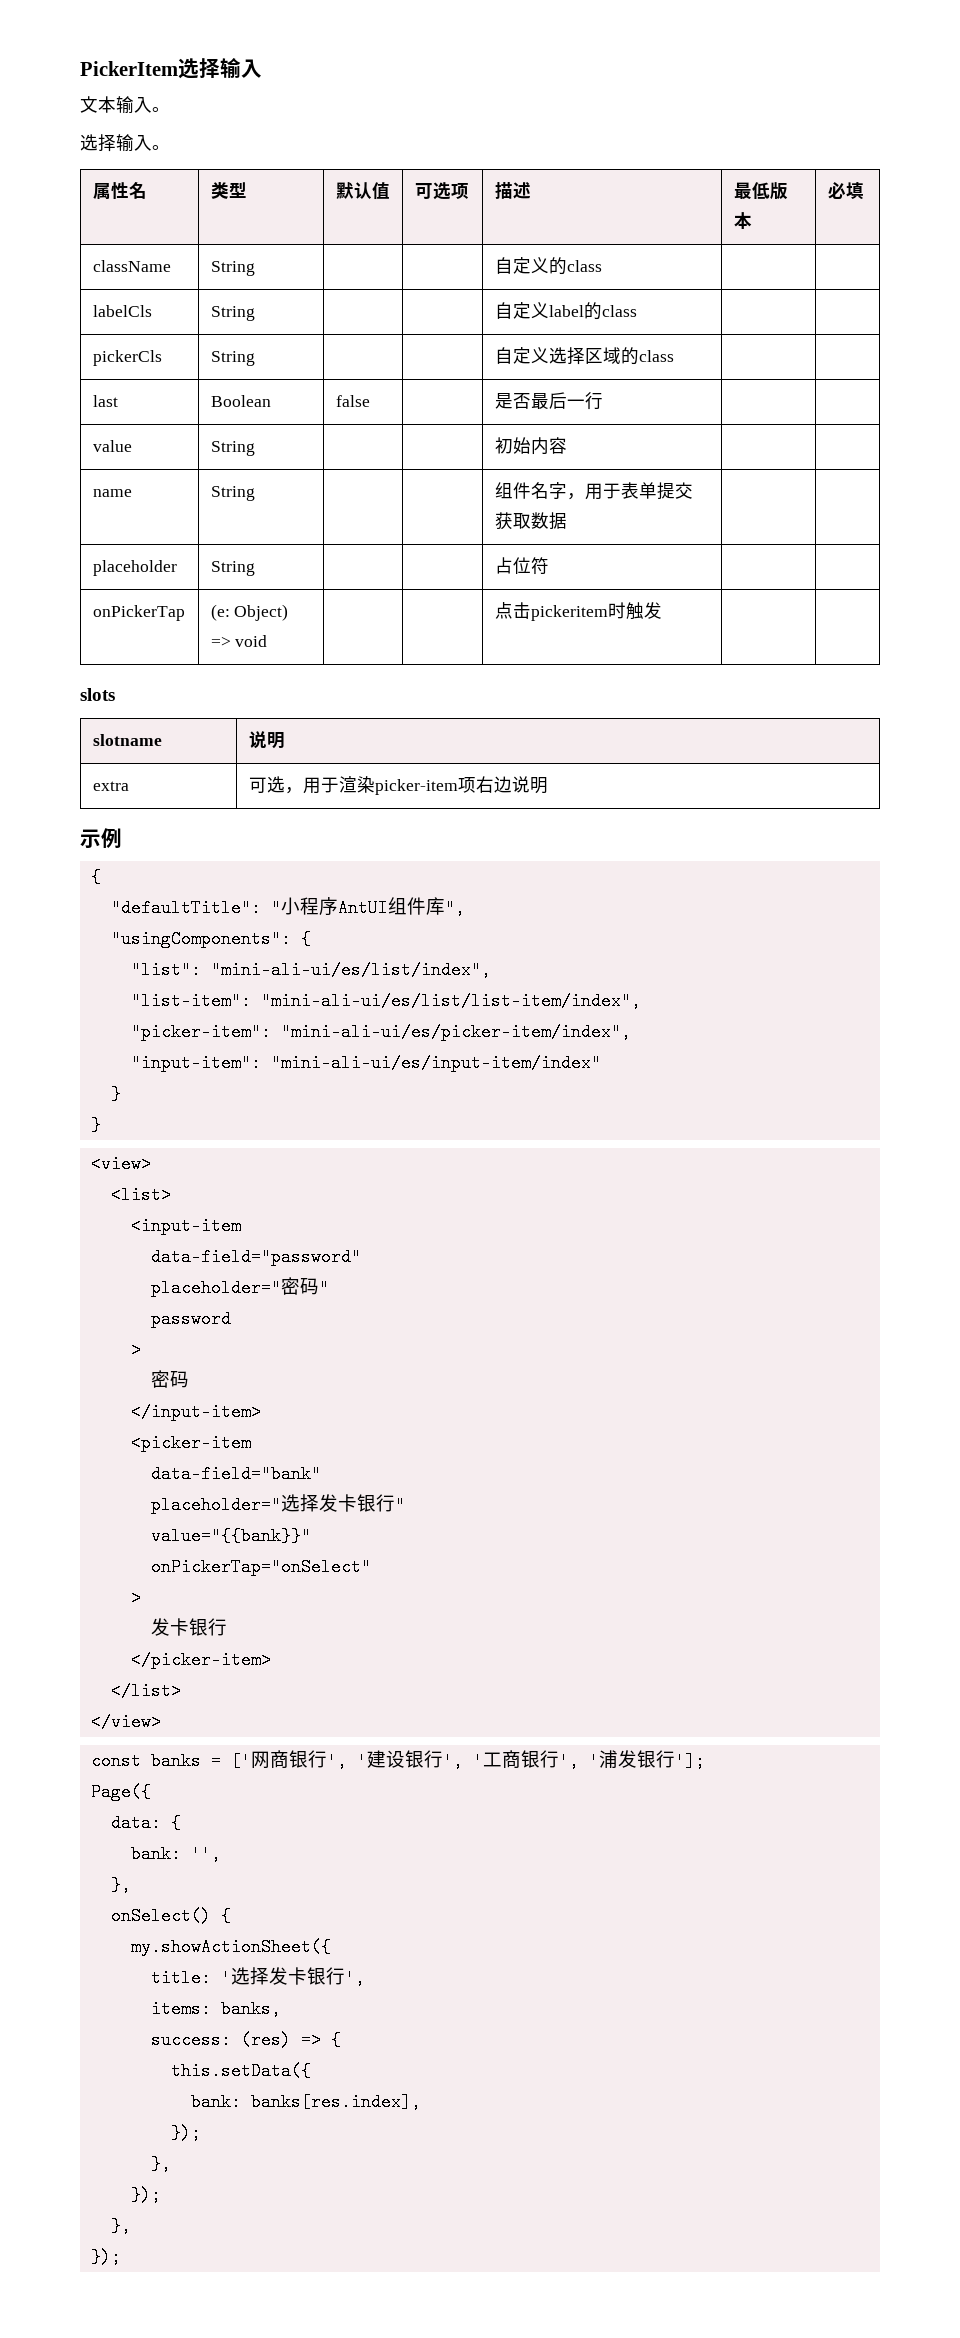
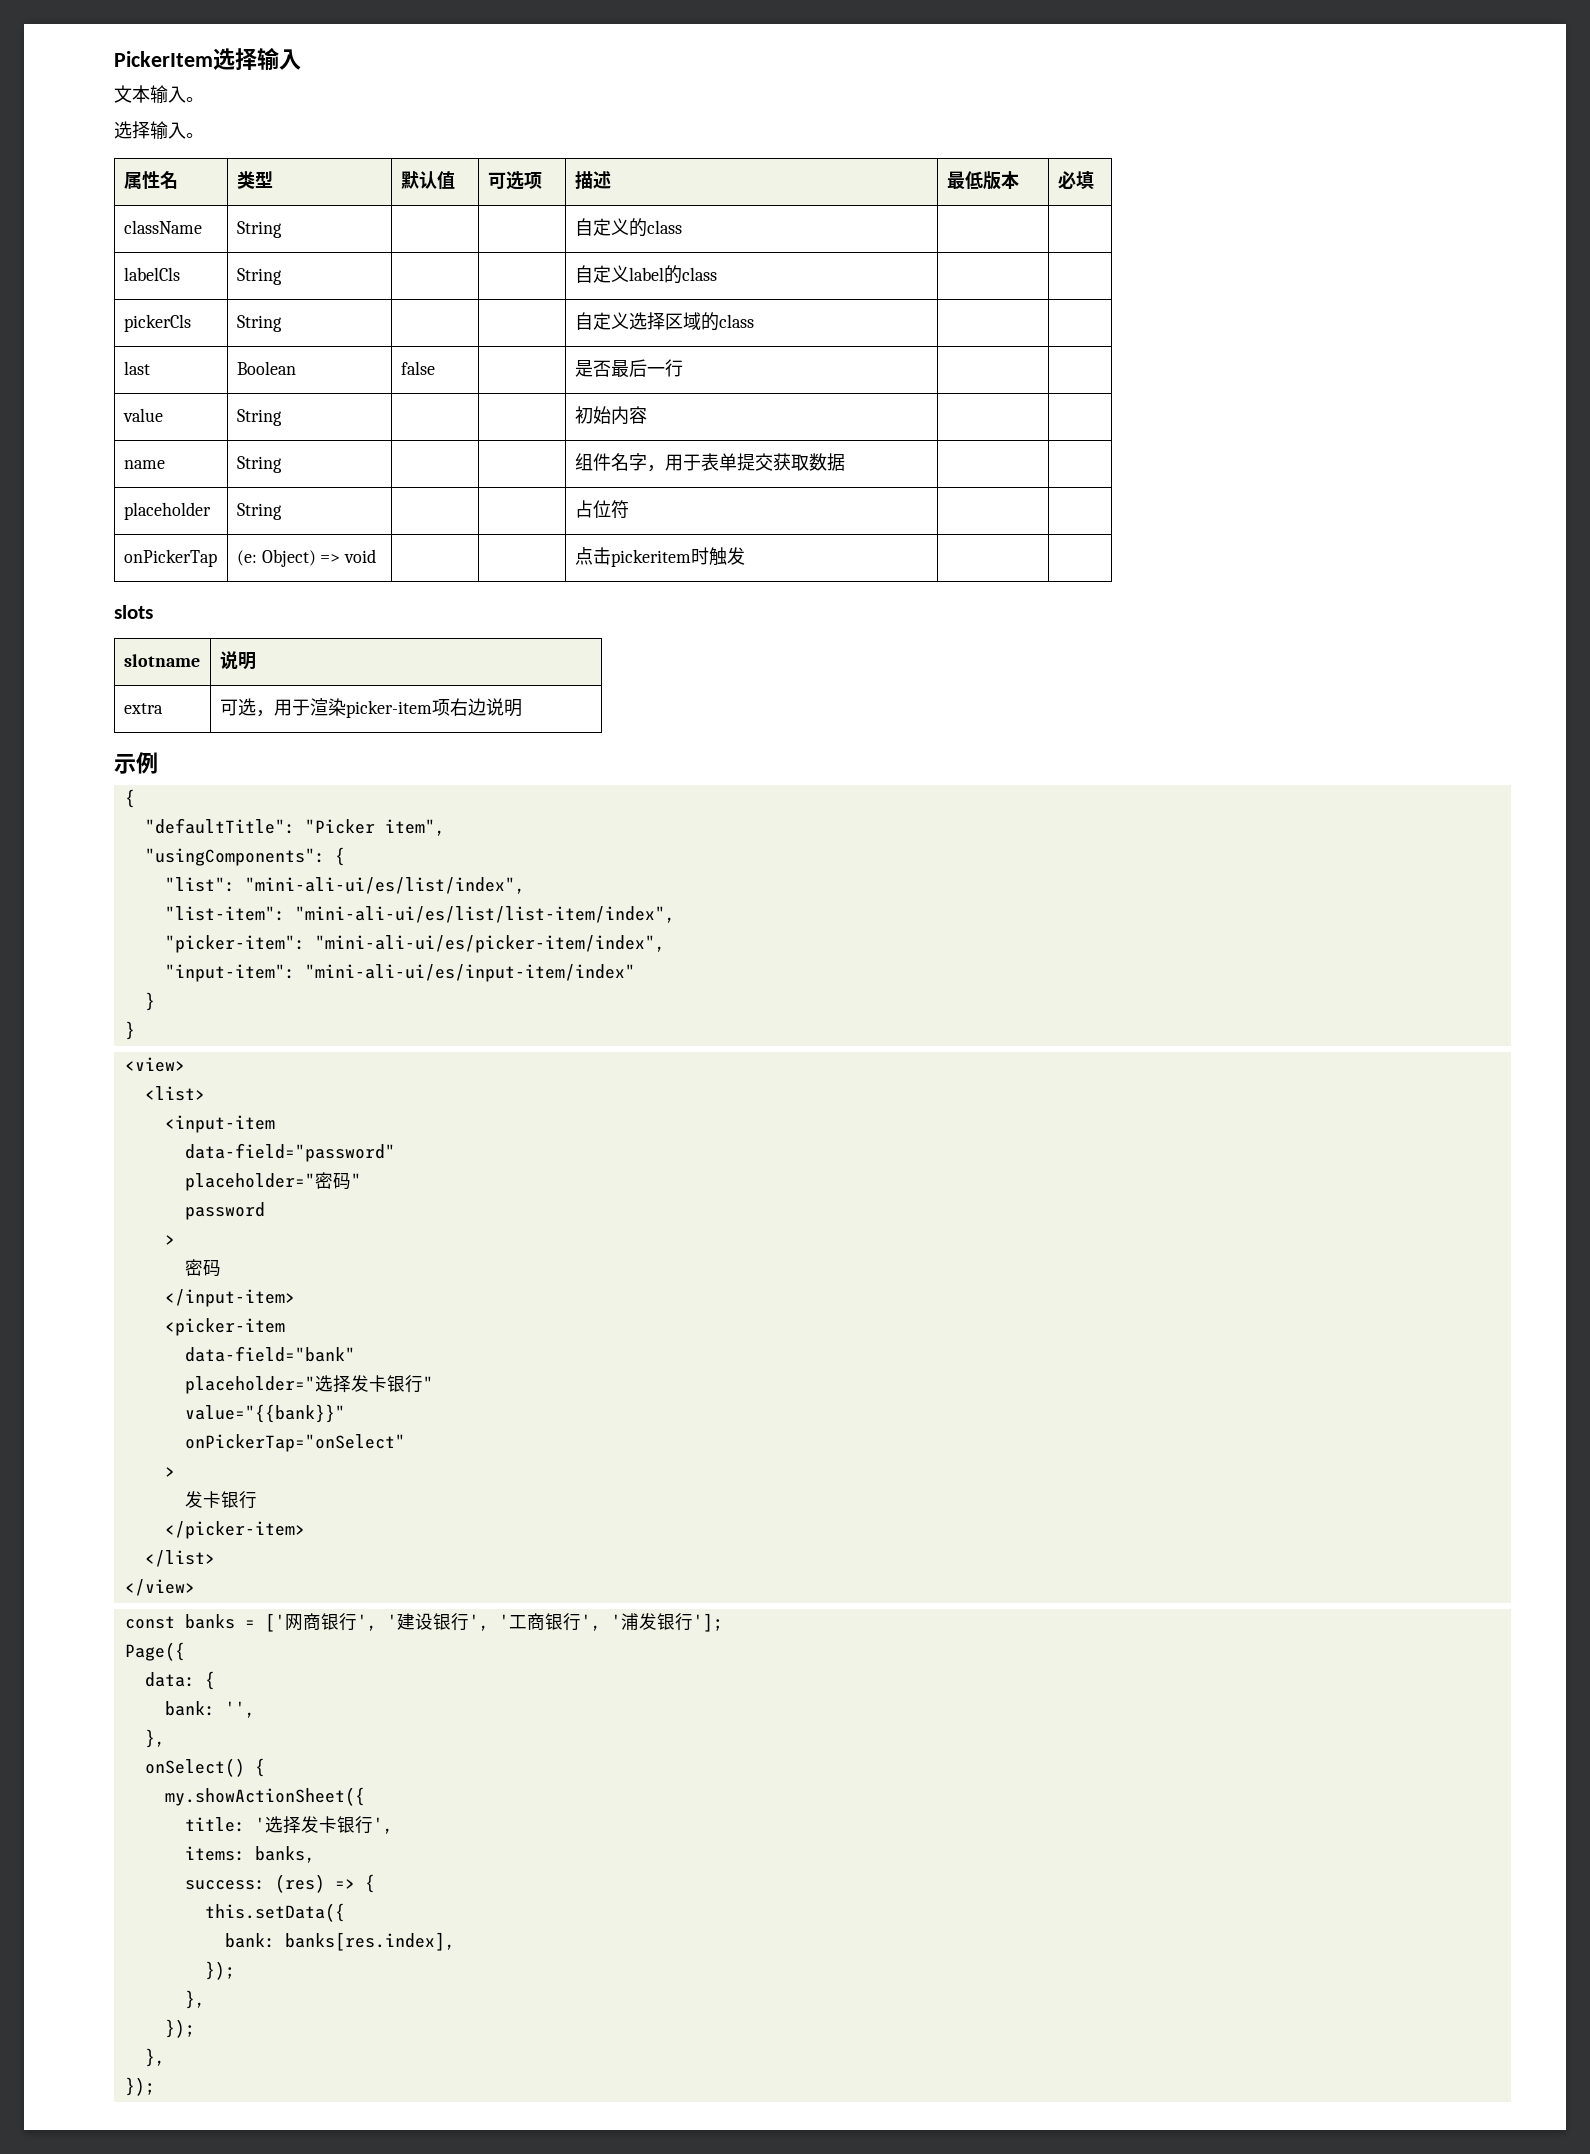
[270,897,465,917] "小程序AntUI组件库", -> [304,819,445,836] "Picker item",

